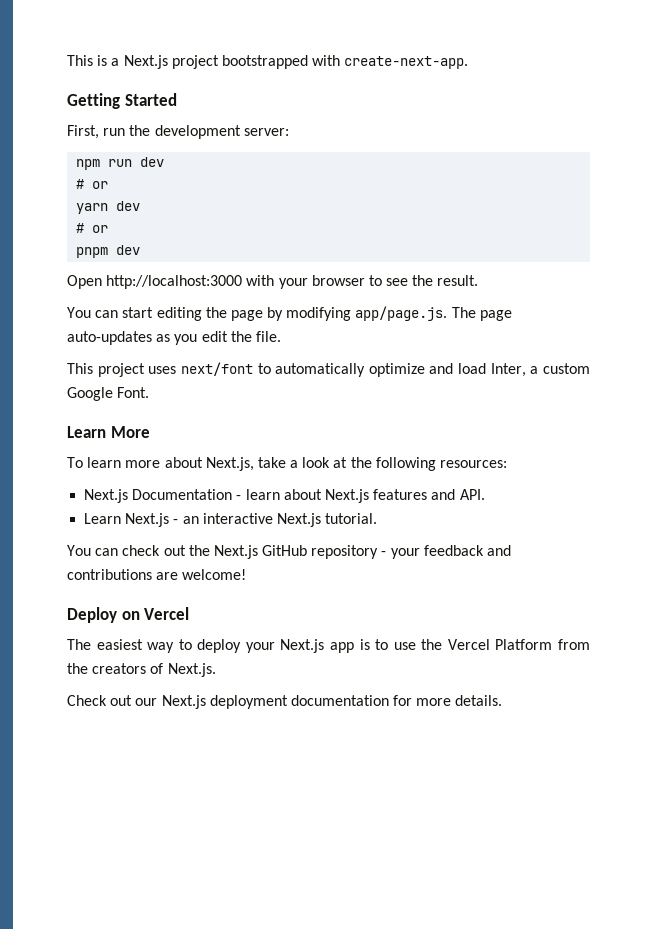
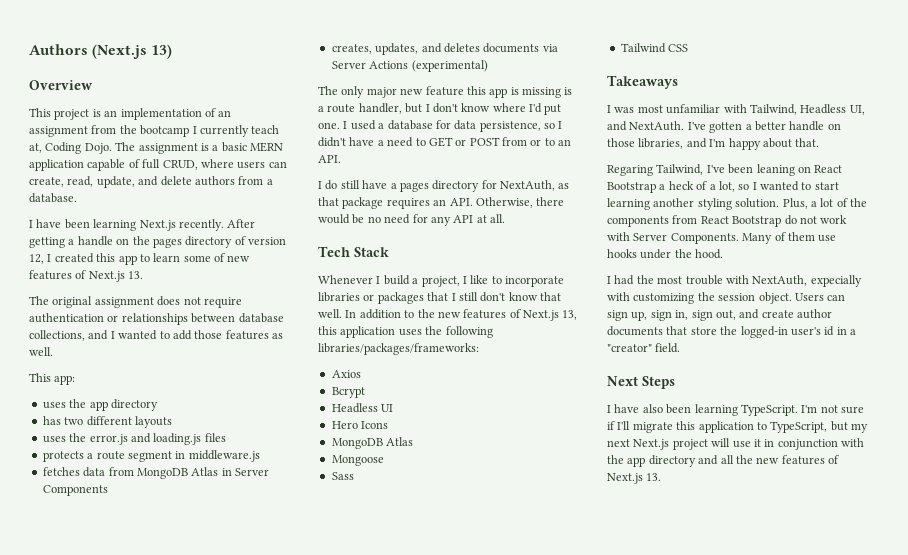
[67,55,469,69] [67,93,177,109] [67,125,289,139] [76,157,165,170] [76,179,109,189] [76,201,141,214] [76,223,109,233] [76,245,141,258] [67,275,479,289] [67,306,512,321] [67,331,281,345] [67,362,590,377] [67,387,150,401] [67,426,150,438] [67,457,508,471] [84,489,485,503] [84,513,378,527] [67,545,512,559] [67,569,247,580] [67,607,190,623] [67,639,590,653] [67,663,216,677] [67,695,503,709] This is a Next.js project bootstrapped with create-next-app. // Getting Started // First, run the development server: // npm run dev // # or // yarn dev // # or // pnpm dev // Open http://localhost:3000 with your browser to see the result. // You can start editing the page by modifying app/page.js. The page auto-updates as you edit the file. // This project uses next/font to automatically optimize and load Inter, a custom Google Font. // Learn More // To learn more about Next.js, take a look at the following resources: // Next.js Documentation - learn about Next.js features and API. // Learn Next.js - an interactive Next.js tutorial. // You can check out the Next.js GitHub repository - your feedback and contributions are welcome! // Deploy on Vercel // The easiest way to deploy your Next.js app is to use the Vercel Platform from the creators of Next.js. // Check out our Next.js deployment documentation for more details. -> [29,44,173,59] [29,80,93,90] [29,108,232,120] [29,125,280,137] [29,142,283,154] [29,159,287,171] [29,176,273,188] [29,193,77,203] [29,219,256,231] [29,236,286,248] [29,253,251,265] [29,270,144,282] [29,296,242,308] [29,313,284,325] [29,330,283,341] [29,347,53,356] [29,373,76,385] [42,399,158,411] [42,416,172,428] [42,433,226,445] [42,450,260,462] [42,467,269,479] [42,485,108,496] [331,43,558,55] [331,60,488,72] [318,86,573,98] [318,103,562,115] [318,120,563,132] [318,137,572,147] [318,155,341,163] [318,180,570,192] [318,197,565,209] [318,214,505,226] [318,246,389,257] [318,275,564,287] [318,292,561,304] [318,309,578,321] [318,326,493,338] [318,343,479,355] [331,370,361,378] [331,387,365,398] [331,403,394,413] [331,421,389,429] [331,437,414,449] [331,455,384,466] [331,472,354,480] [620,43,689,53] [607,75,678,89] [607,104,865,115] [607,121,841,133] [607,138,820,150] [607,164,843,176] [607,181,839,193] [607,198,867,210] [607,215,848,227] [607,232,837,244] [607,249,724,259] [607,275,862,287] [607,292,846,304] [607,309,832,321] [607,326,856,338] [607,343,681,353] [607,376,675,389] [607,404,864,416] [607,421,868,433] [607,438,864,450] [607,455,839,467] [607,473,662,484] Authors (Next.js 13) // Overview // This project is an implementation of an assignment from the bootcamp I currently teach at, Coding Dojo. The assignment is a basic MERN application capable of full CRUD, where users can create, read, update, and delete authors from a database. // I have been learning Next.js recently. After getting a handle on the pages directory of version 12, I created this app to learn some of new features of Next.js 13. // The original assignment does not require authentication or relationships between database collections, and I wanted to add those features as well. // This app: // uses the app directory // has two different layouts // uses the error.js and loading.js files // protects a route segment in middleware.js // fetches data from MongoDB Atlas in Server Components // creates, updates, and deletes documents via Server Actions (experimental) // The only major new feature this app is missing is a route handler, but I don't know where I'd put one. I used a database for data persistence, so I didn't have a need to GET or POST from or to an API. // I do still have a pages directory for NextAuth, as that package requires an API. Otherwise, there would be no need for any API at all. // Tech Stack // Whenever I build a project, I like to incorporate libraries or packages that I still don't know that well. In addition to the new features of Next.js 13, this application uses the following libraries/packages/frameworks: // Axios // Bcrypt // Headless UI // Hero Icons // MongoDB Atlas // Mongoose // Sass // Tailwind CSS // Takeaways // I was most unfamiliar with Tailwind, Headless UI, and NextAuth. I've gotten a better handle on those libraries, and I'm happy about that. // Regaring Tailwind, I've been leaning on React Bootstrap a heck of a lot, so I wanted to start learning another styling solution. Plus, a lot of the components from React Bootstrap do not work with Server Components. Many of them use hooks under the hood. // I had the most trouble with NextAuth, expecially with customizing the session object. Users can sign up, sign in, sign out, and create author documents that store the logged-in user's id in a "creator" field. // Next Steps // I have also been learning TypeScript. I'm not sure if I'll migrate this application to TypeScript, but my next Next.js project will use it in conjunction with the app directory and all the new features of Next.js 13.

